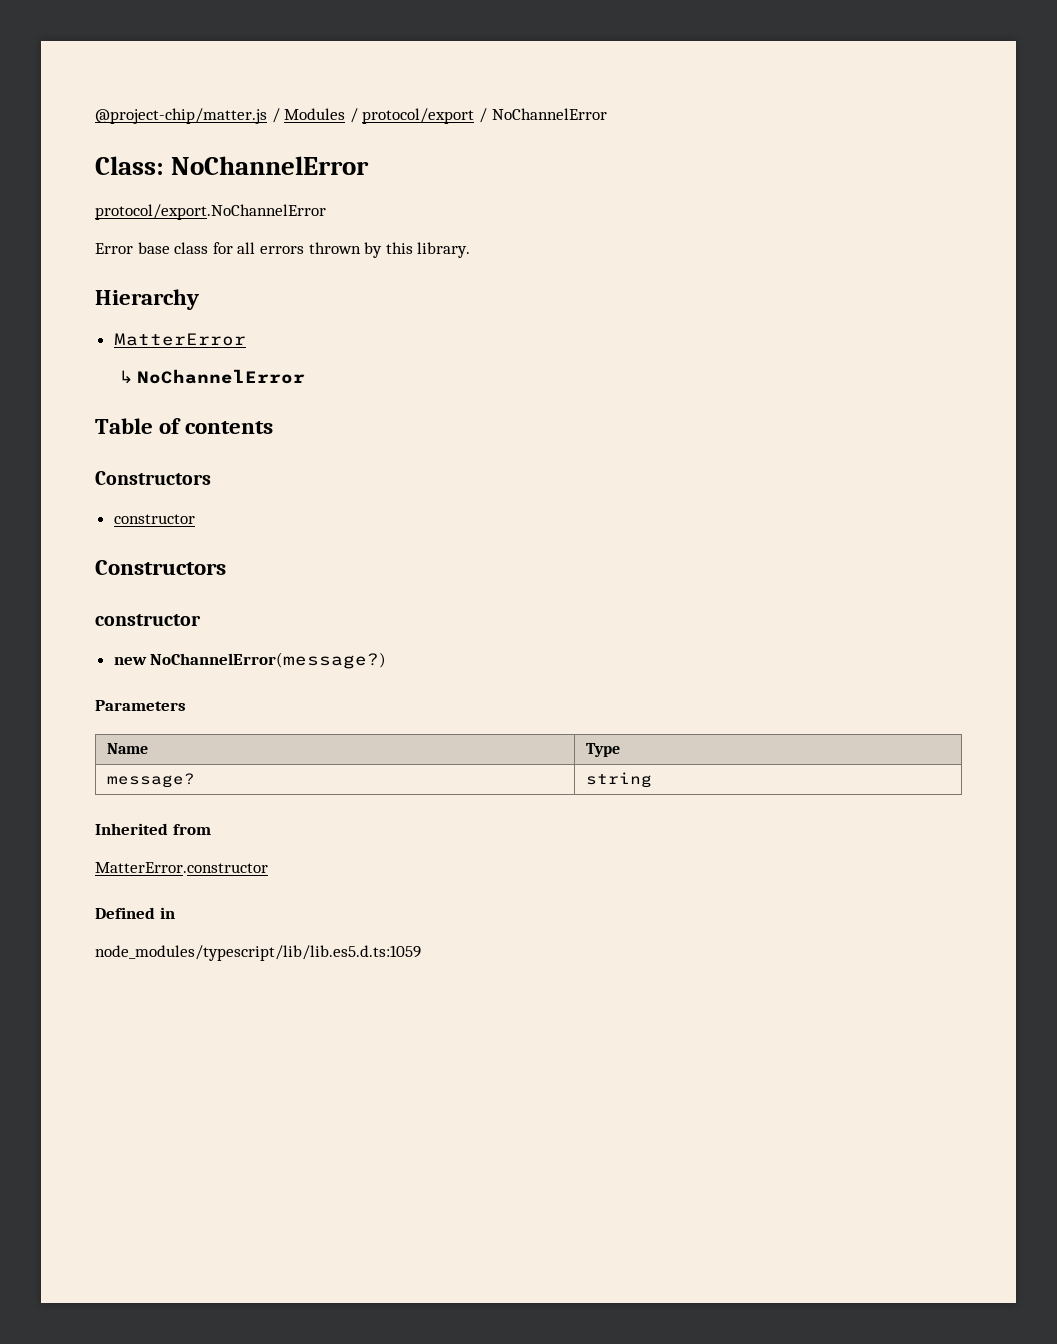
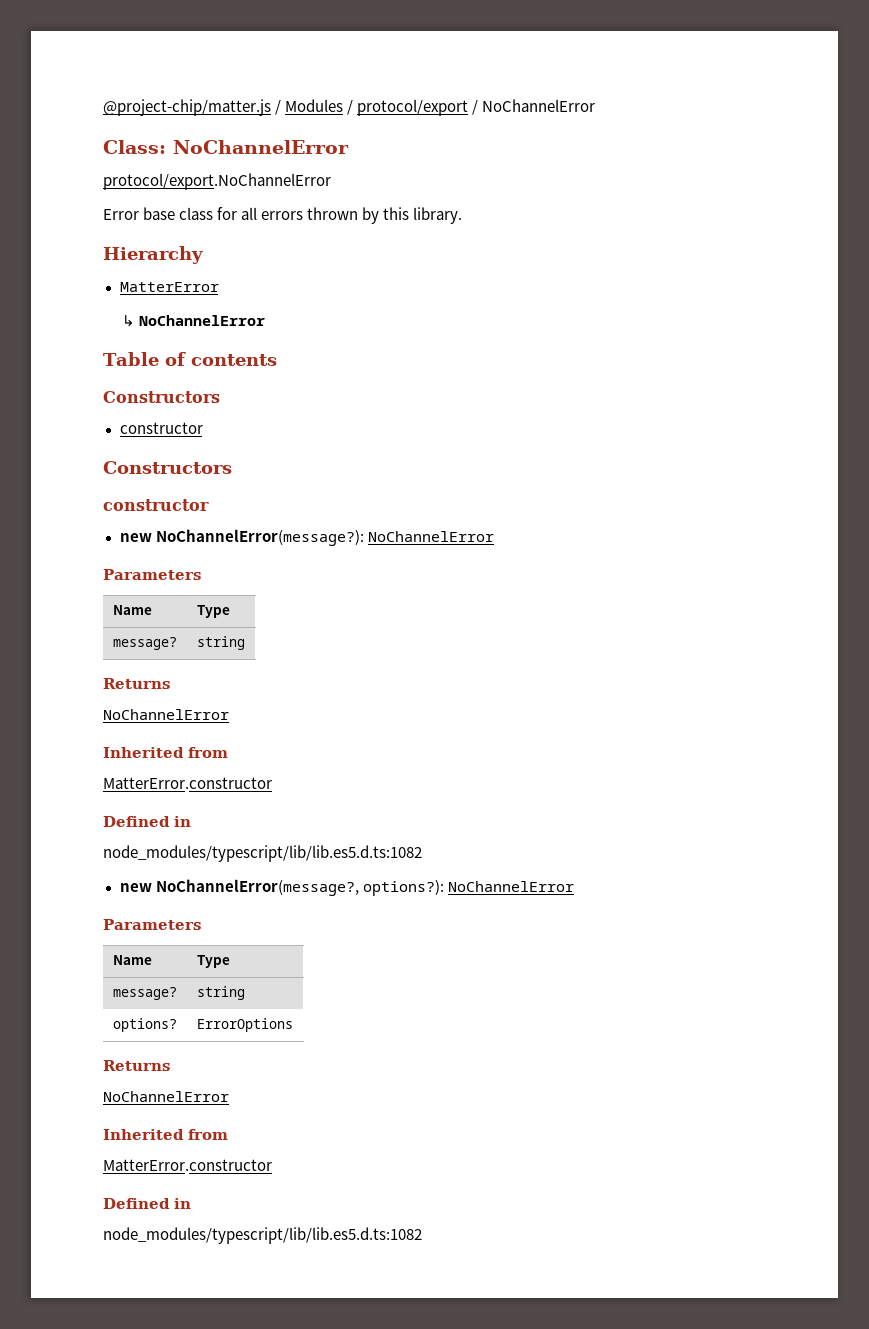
[150,652,387,669] [95,700,186,711] [107,743,149,754] [586,743,621,757] [107,773,196,788] [586,772,653,788] [95,823,211,835] [95,862,268,873] [95,907,175,919] [95,945,421,961] NoChannelError(message?) // Parameters // Name | Type // message? | string // Inherited from // MatterError.constructor // Defined in // node_modules/typescript/lib/lib.es5.d.ts:1059 -> [155,529,494,546] [103,569,201,580] [112,605,152,615] [196,605,230,618] [112,637,177,650] [196,636,245,650] [103,678,170,689] [103,709,229,720] [103,747,228,758] [103,777,272,789] [103,816,191,827] [103,845,422,862] [119,879,574,896] [103,919,201,930] [112,955,152,965] [196,955,230,968] [112,987,177,1000] [196,986,245,1000] [112,1018,177,1032] [196,1018,293,1032] [103,1060,170,1071] [103,1091,229,1102] [103,1129,228,1140] [103,1159,272,1171] [103,1198,191,1209] [103,1227,422,1244] NoChannelError(message?): NoChannelError // Parameters // Name | Type // message? | string // Returns // NoChannelError // Inherited from // MatterError.constructor // Defined in // node_modules/typescript/lib/lib.es5.d.ts:1082 // new NoChannelError(message?, options?): NoChannelError // Parameters // Name | Type // message? | string // options? | ErrorOptions // Returns // NoChannelError // Inherited from // MatterError.constructor // Defined in // node_modules/typescript/lib/lib.es5.d.ts:1082

